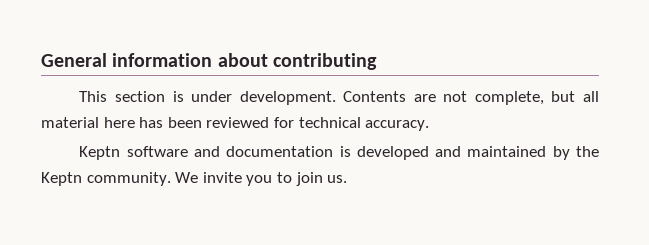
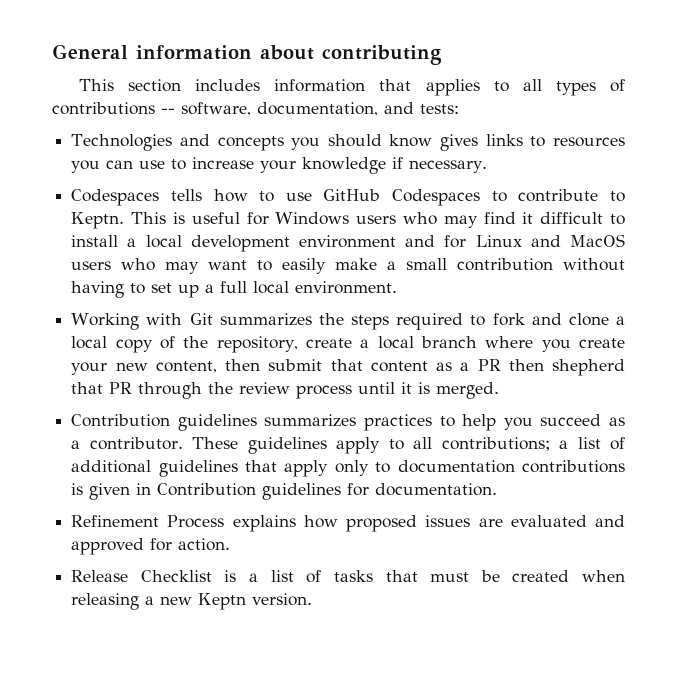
[172,91,599,105] [41,117,430,131] [79,146,600,160] [41,172,348,186] is under development. Contents are not complete, but all material here has been reviewed for technical accuracy. // Keptn software and documentation is developed and maintained by the Keptn community. We invite you to join us. -> [195,79,625,96] [52,102,459,116] [71,134,625,151] [71,157,488,174] [71,189,626,206] [71,212,625,229] [71,234,626,252] [71,258,626,274] [71,281,398,298] [71,313,626,330] [71,336,625,353] [71,359,625,376] [71,382,500,399] [71,414,625,431] [71,437,625,454] [71,460,626,477] [71,483,498,500] [71,515,625,532] [71,538,231,555] [71,570,626,583] [71,593,313,610] includes information that applies to all types of contributions -- software, documentation, and tests: // Technologies and concepts you should know gives links to resources you can use to increase your knowledge if necessary. // Codespaces tells how to use GitHub Codespaces to contribute to Keptn. This is useful for Windows users who may find it difficult to install a local development environment and for Linux and MacOS users who may want to easily make a small contribution without having to set up a full local environment. // Working with Git summarizes the steps required to fork and clone a local copy of the repository, create a local branch where you create your new content, then submit that content as a PR then shepherd that PR through the review process until it is merged. // Contribution guidelines summarizes practices to help you succeed as a contributor. These guidelines apply to all contributions; a list of additional guidelines that apply only to documentation contributions is given in Contribution guidelines for documentation. // Refinement Process explains how proposed issues are evaluated and approved for action. // Release Checklist is a list of tasks that must be created when releasing a new Keptn version.

